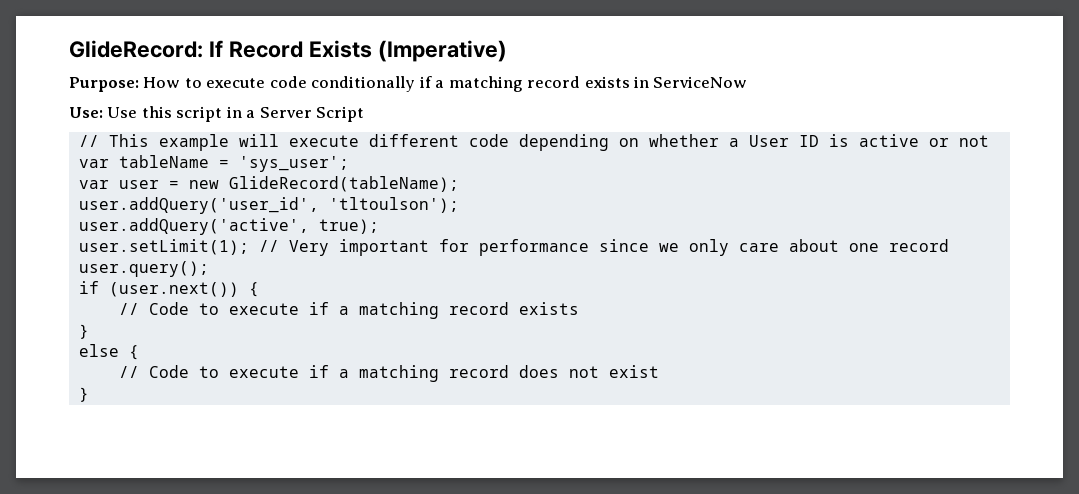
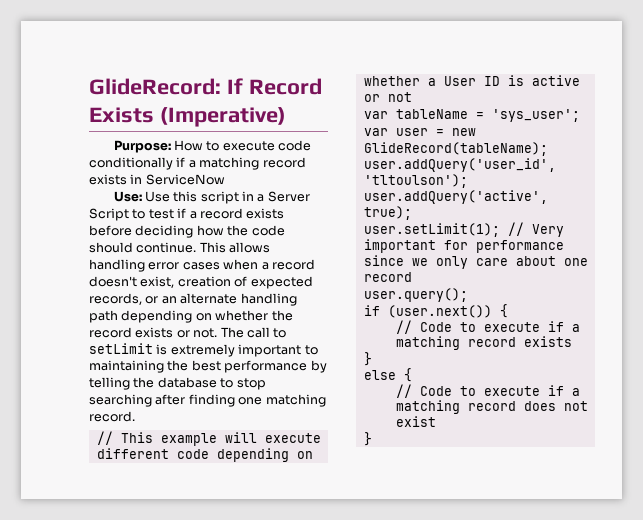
(365, 114) none -> [132,208,285,219] [89,225,285,238] [89,242,271,253] [89,259,315,272] [89,276,313,289] [89,293,297,306] [89,310,293,323] [89,327,287,338] [89,343,318,357] [89,360,327,373] [89,377,266,390] [89,394,326,407] [89,411,135,422] to test if a record exists before deciding how the code should continue. This allows handling error cases when a record doesn't exist, creation of expected records, or an alternate handling path depending on whether the record exists or not. The call to setLimit is extremely important to maintaining the best performance by telling the database to stop searching after finding one matching record.

